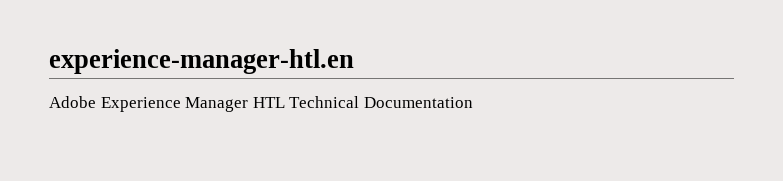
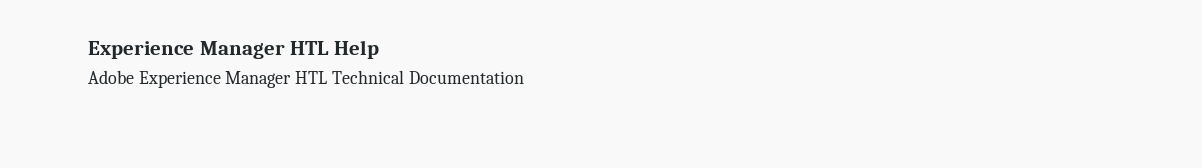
[49,49,354,74] experience-manager-htl.en -> [88,40,379,59] Experience Manager HTL Help

